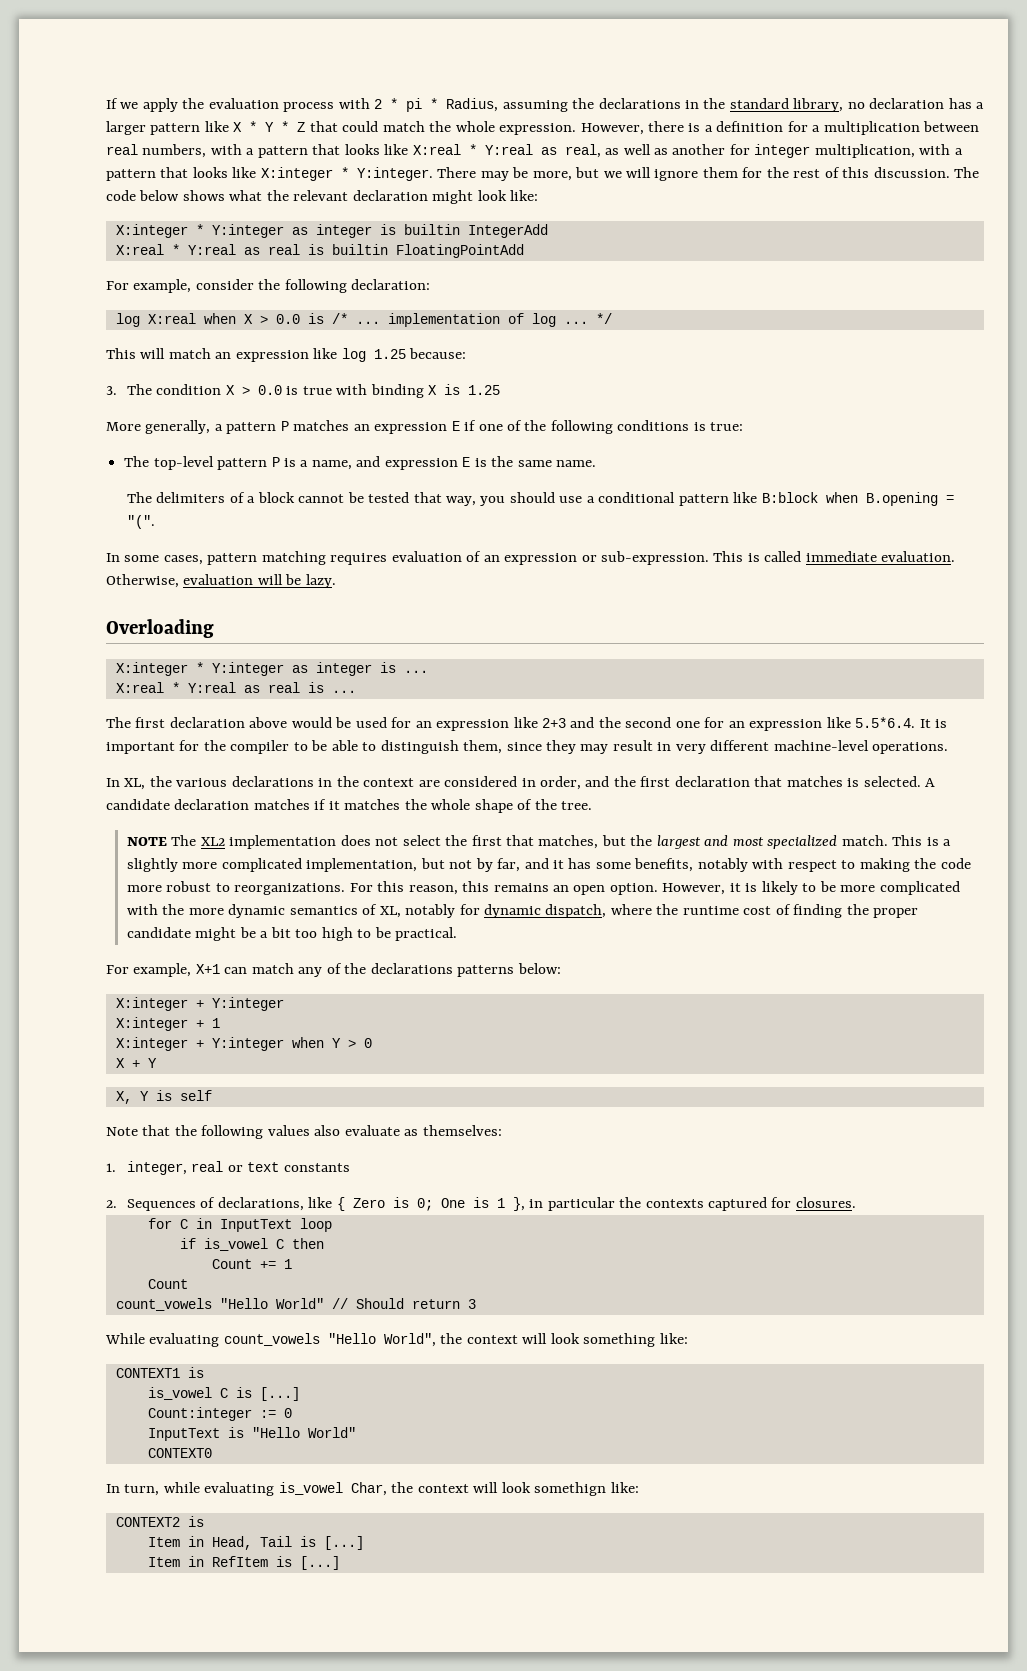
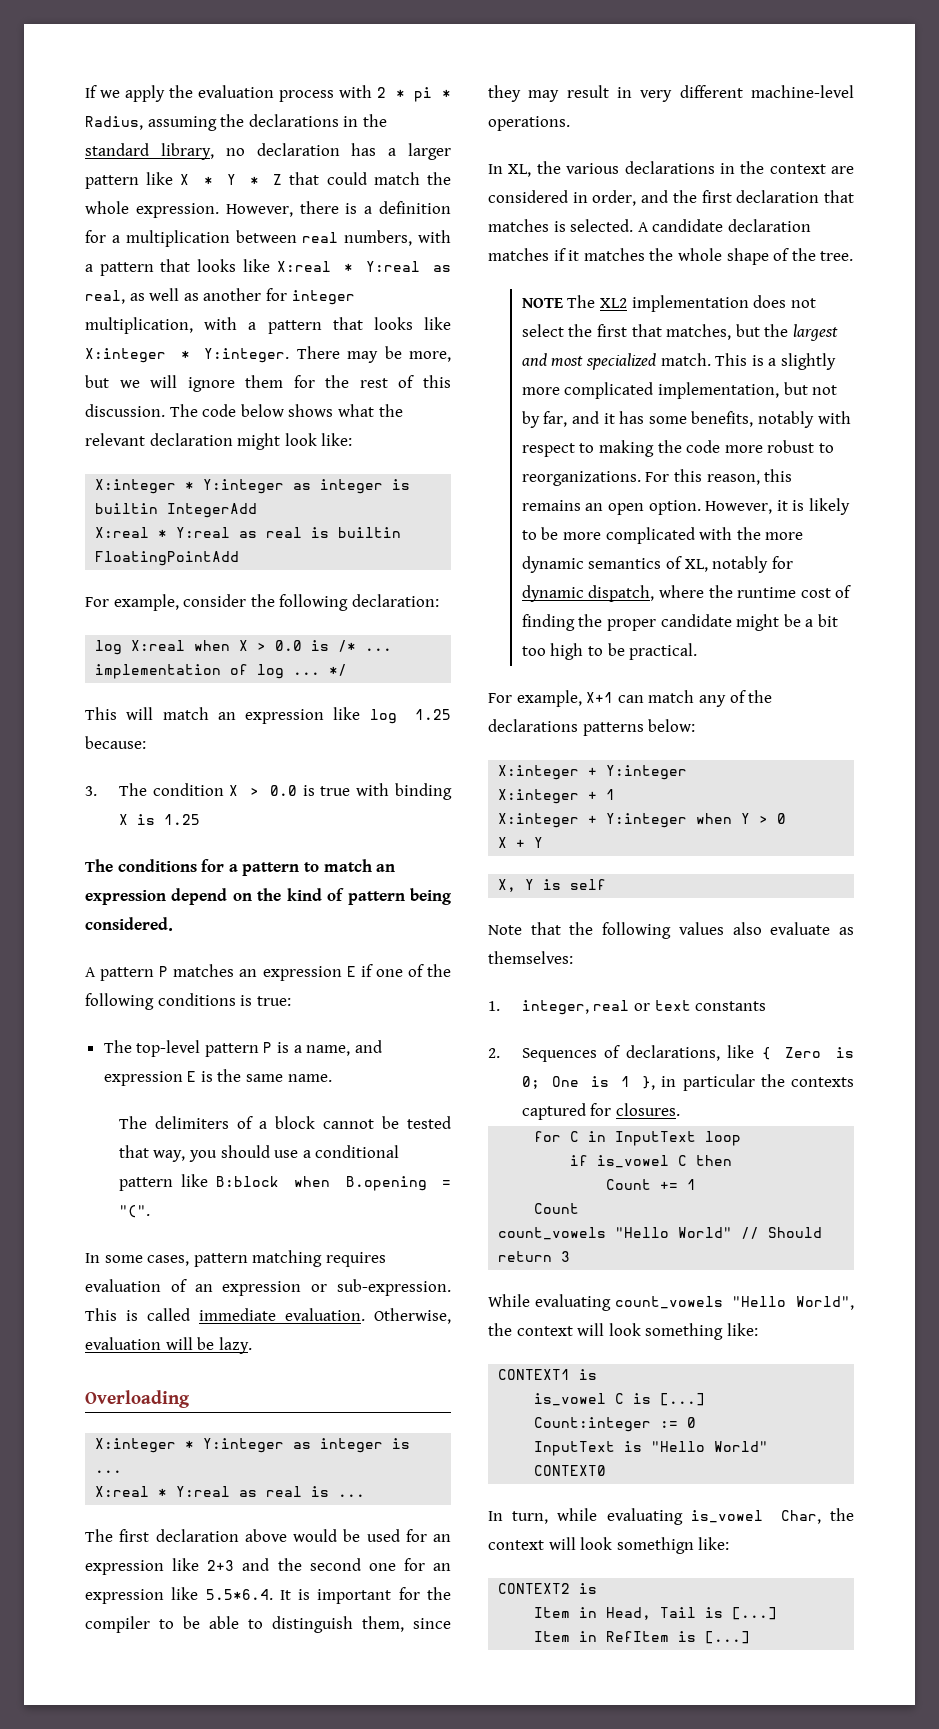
[106,420,223,434] More generally, a -> [85,859,396,876] [85,888,451,905] [85,917,173,931] [85,967,96,977] The conditions for a pattern to match an expression depend on the kind of pattern being considered. // A

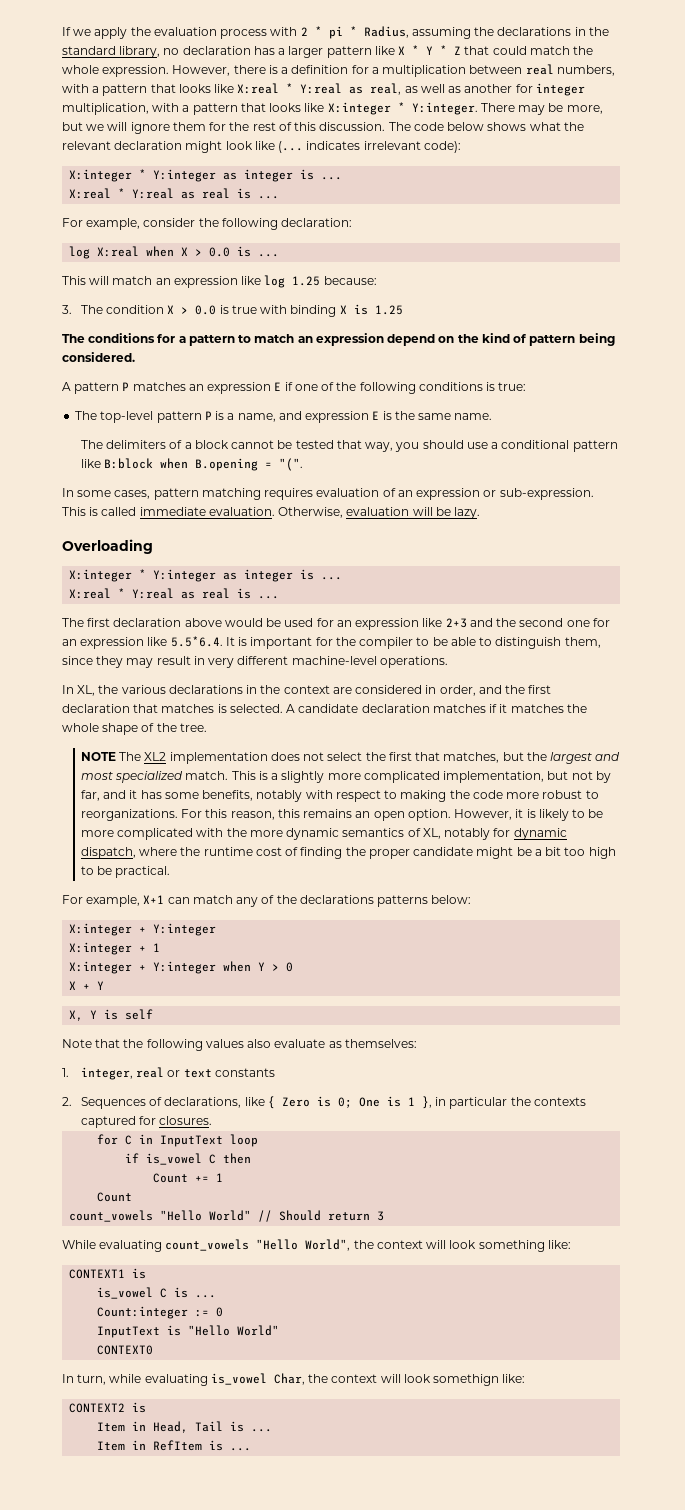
[321,433,353,446] [95,479,411,494] [95,503,258,518] [95,527,402,538] [95,551,240,566] like: // X:integer * Y:integer as integer is builtin IntegerAdd // X:real * Y:real as real is builtin FloatingPointAdd -> [254,141,461,153] [69,169,343,182] [69,188,280,199] like (... indicates irrelevant code): // X:integer * Y:integer as integer is ... // X:real * Y:real as real is ...
[338,640,393,652] [95,664,348,679] /* ... implementation of log ... */ -> [258,254,280,257] ...
[660,1393,706,1406] [...] -> [195,1295,217,1298] ...
[732,1607,778,1620] [...] -> [251,1429,273,1432] ...
[705,1631,751,1644] [...] -> [230,1448,252,1451] ...

